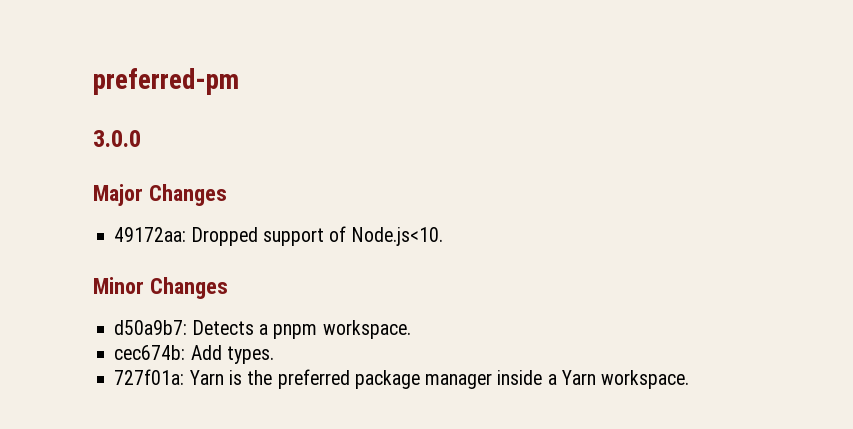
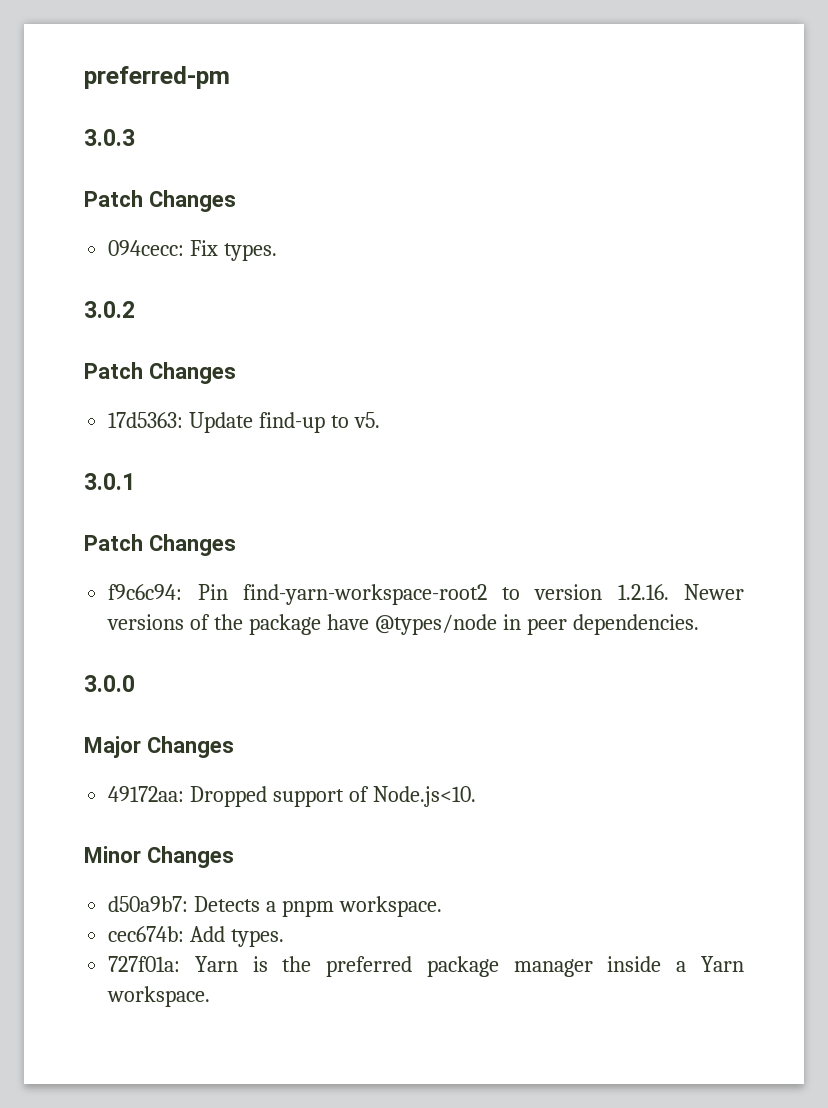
(239, 81) none -> [84,129,135,146] [84,190,236,212] [108,240,278,261] [84,301,135,318] [84,362,236,384] [108,412,380,433] [84,473,135,490] [84,534,236,556] [108,584,744,605] [107,614,699,635] // 3.0.3 // Patch Changes // 094cecc: Fix types. // 3.0.2 // Patch Changes // 17d5363: Update find-up to v5. // 3.0.1 // Patch Changes // f9c6c94: Pin find-yarn-workspace-root2 to version 1.2.16. Newer versions of the package have @types/node in peer dependencies.

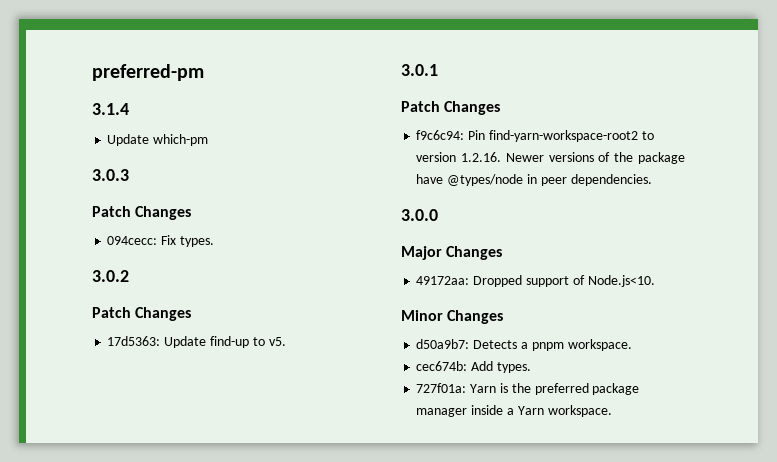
(230, 77) none -> [92,103,129,115] [107,134,209,146] // 3.1.4 // Update which-pm

